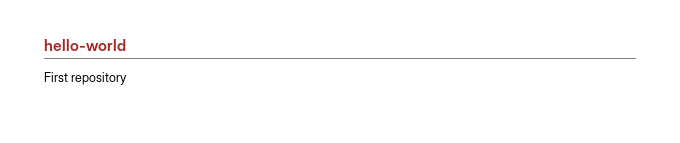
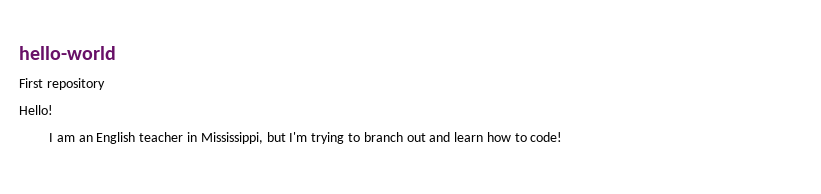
(128, 78) none -> [19,105,53,115] [49,132,563,144] // Hello! // I am an English teacher in Mississippi, but I'm trying to branch out and learn how to code!

